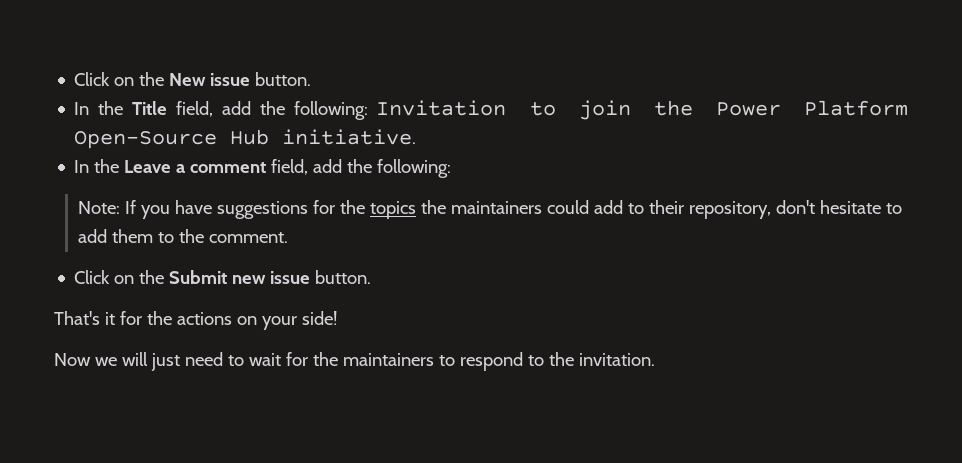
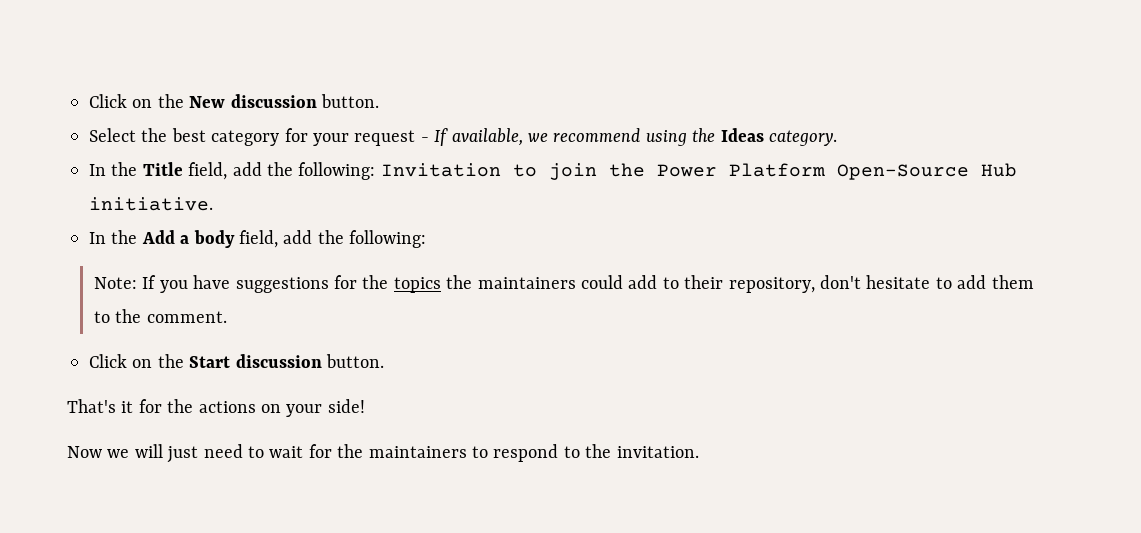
[210,72,312,86] issue button. -> [230,94,379,108] [89,128,837,146] discussion button. // Select the best category for your request - If available, we recommend using the Ideas category.
[124,160,267,173] Leave a comment -> [141,230,235,248] Add a body
[169,270,311,284] Submit new issue -> [189,354,322,368] Start discussion

